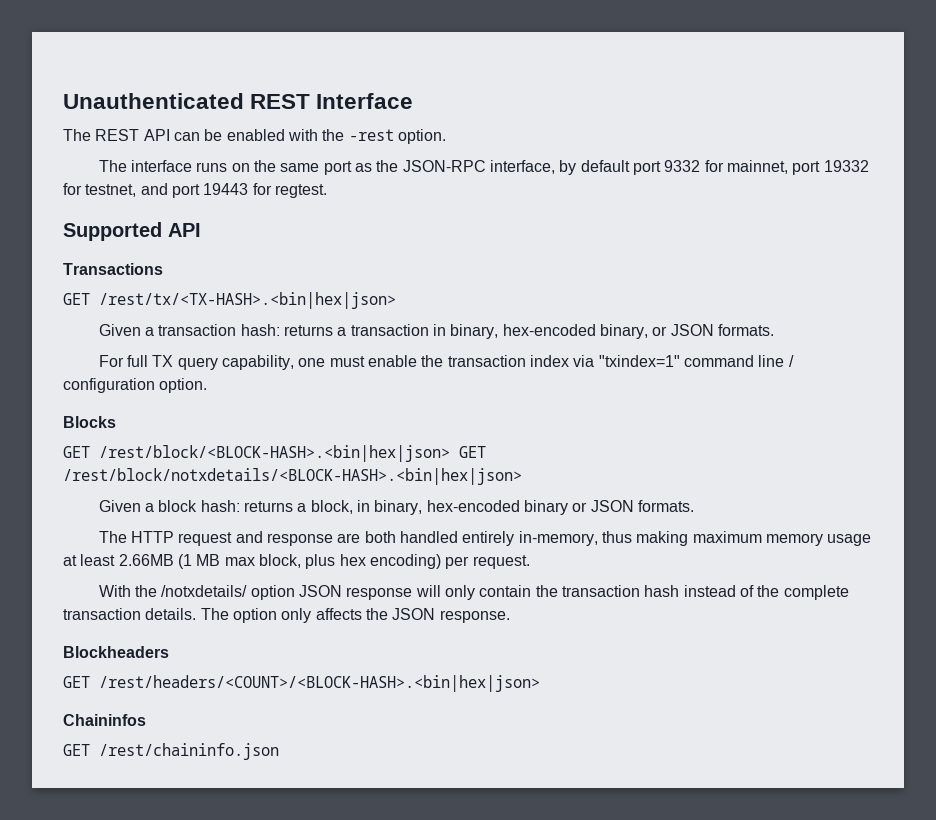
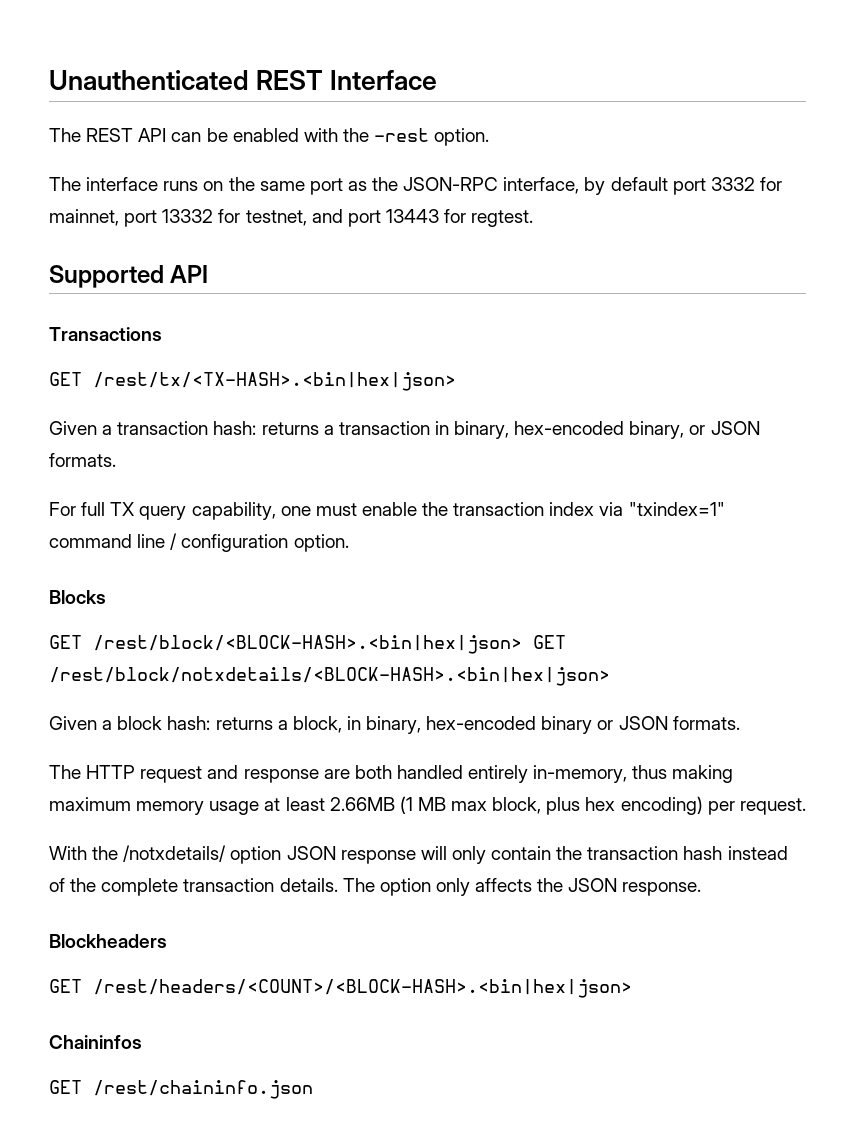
[664,160,701,172] 9332 -> [710,177,755,191] 3332
[823,160,869,172] 19332 -> [162,209,214,223] 13332
[203,183,249,195] 19443 -> [385,209,439,223] 13443

